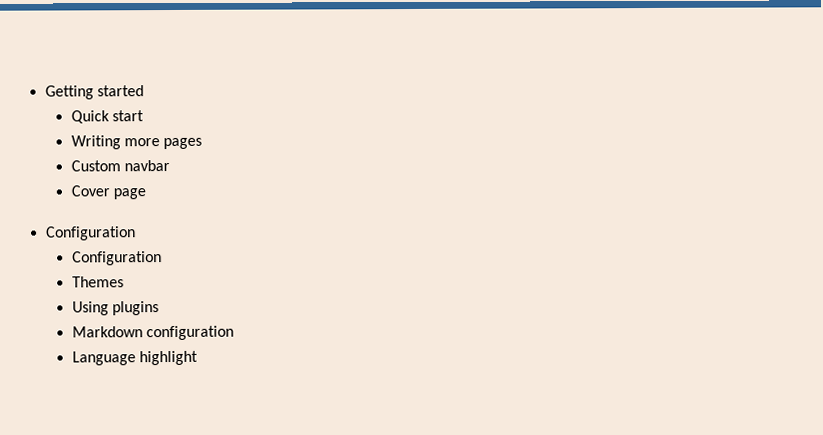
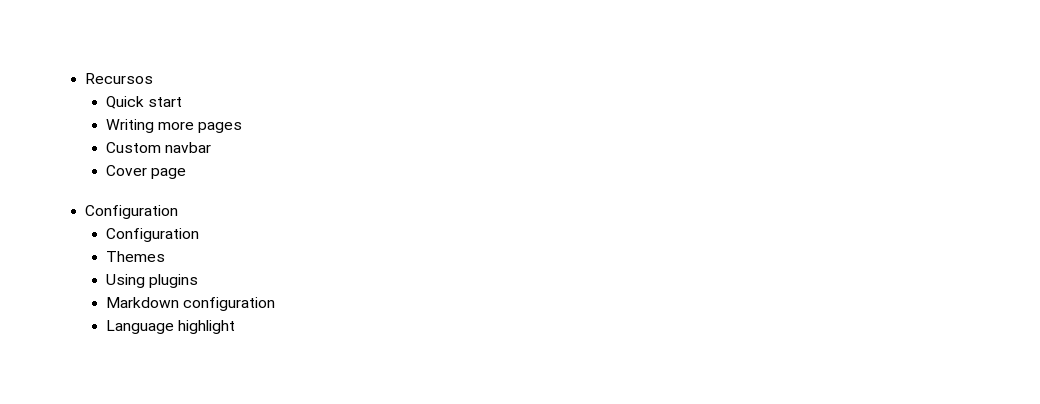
[44,85,144,100] Getting started -> [85,73,154,84] Recursos

